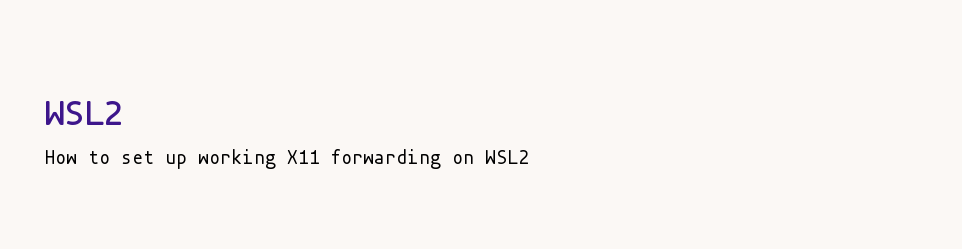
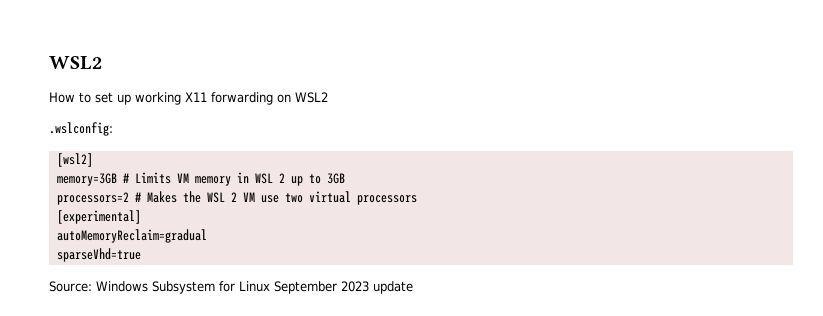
(529, 157) none -> [49,122,113,136] [56,153,93,167] [56,172,345,186] [56,191,417,205] [56,210,141,224] [56,229,207,243] [56,248,141,262] [49,281,413,294] // .wslconfig: // [wsl2] // memory=3GB # Limits VM memory in WSL 2 up to 3GB // processors=2 # Makes the WSL 2 VM use two virtual processors // [experimental] // autoMemoryReclaim=gradual // sparseVhd=true // Source: Windows Subsystem for Linux September 2023 update

